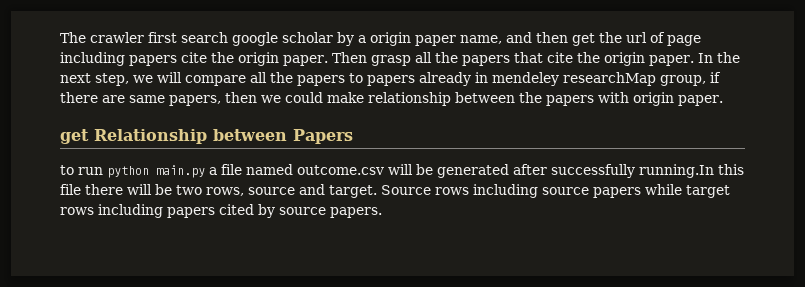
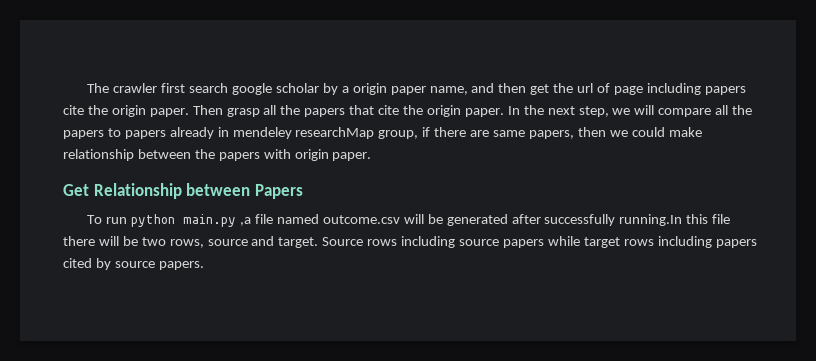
[60,129,89,144] get -> [63,184,89,196] Get
[60,165,74,175] to -> [87,215,103,224] To
[209,167,217,175] a -> [240,217,252,226] ,a

